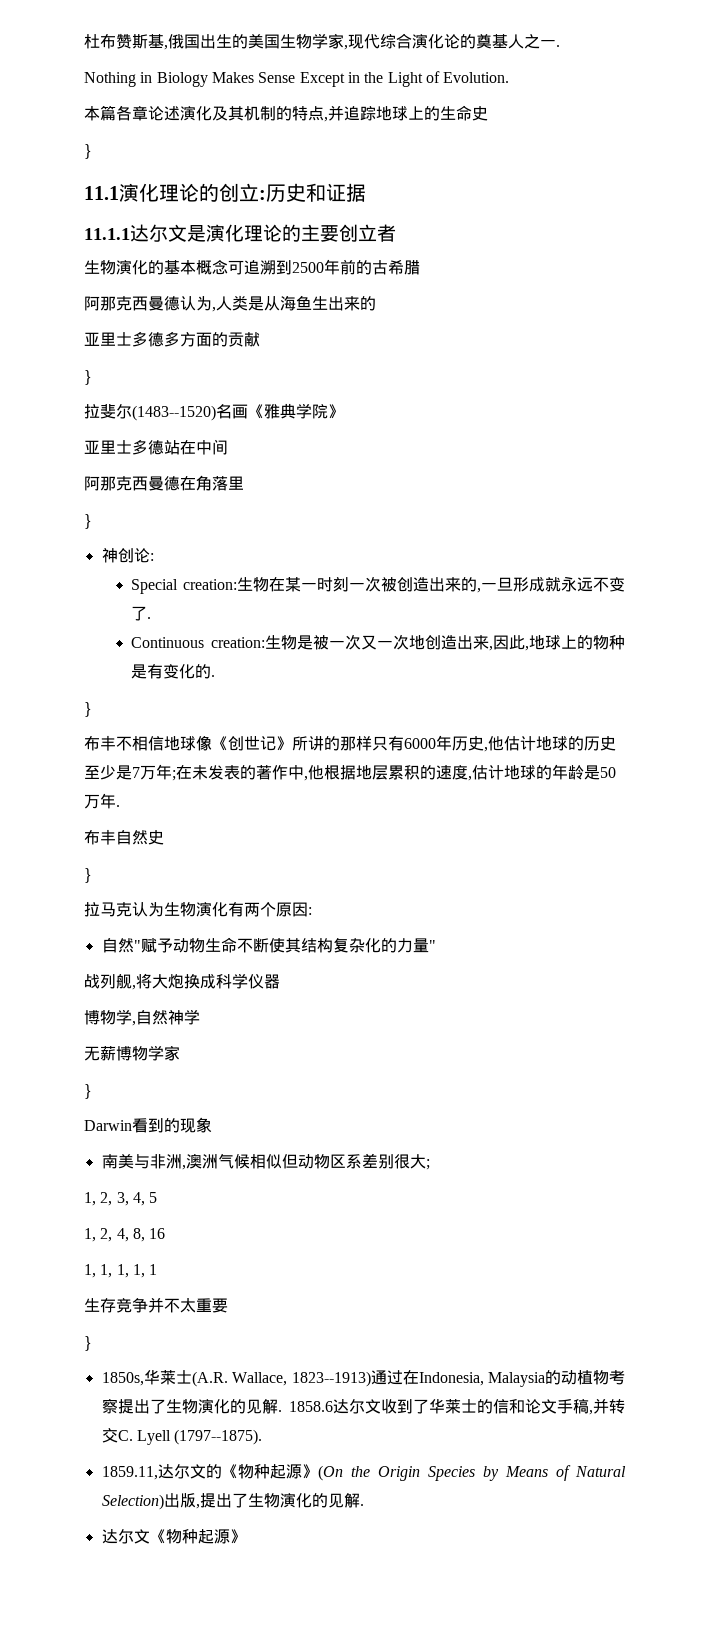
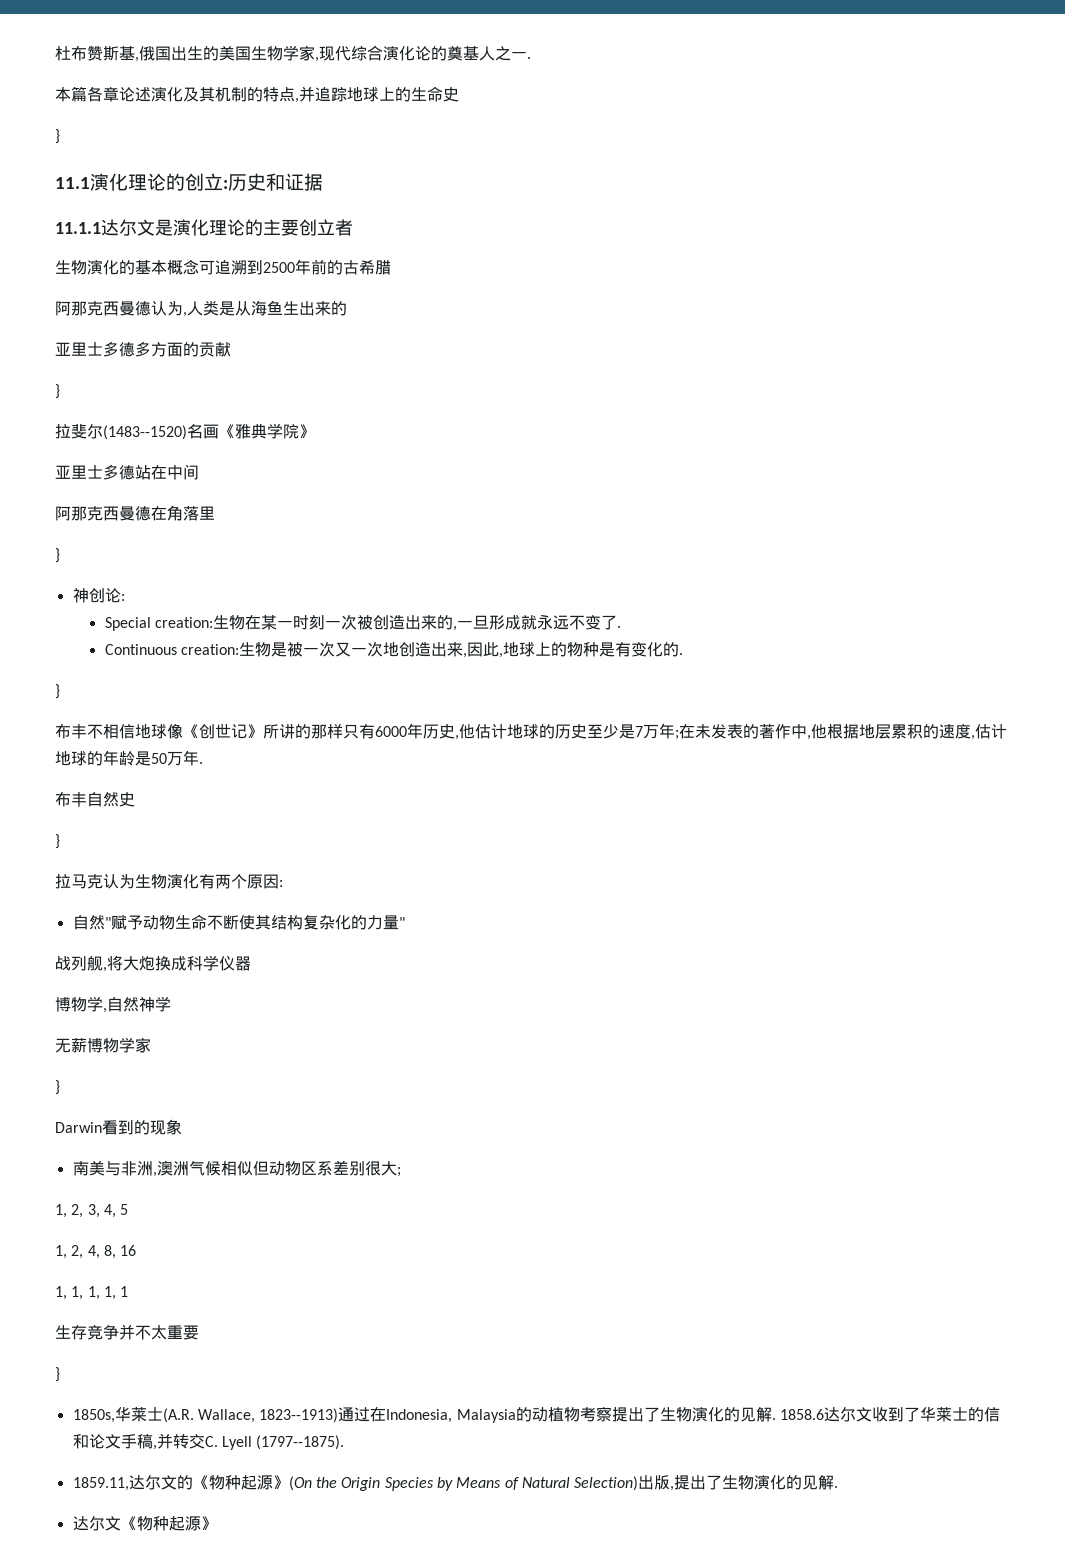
[84,71,510,87] // Nothing in Biology Makes Sense Except in the Light of Evolution. -> (531, 58) none

